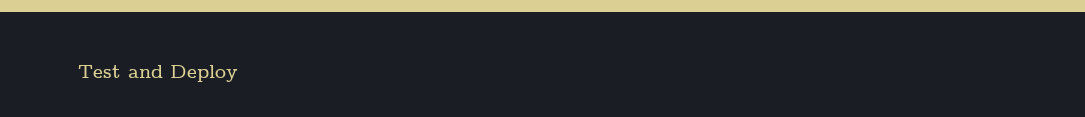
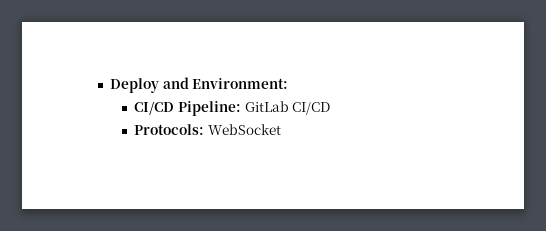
[78,65,238,82] Test and Deploy -> [109,77,289,93] [134,101,331,116] [134,124,282,135] Deploy and Environment: // CI/CD Pipeline: GitLab CI/CD // Protocols: WebSocket

